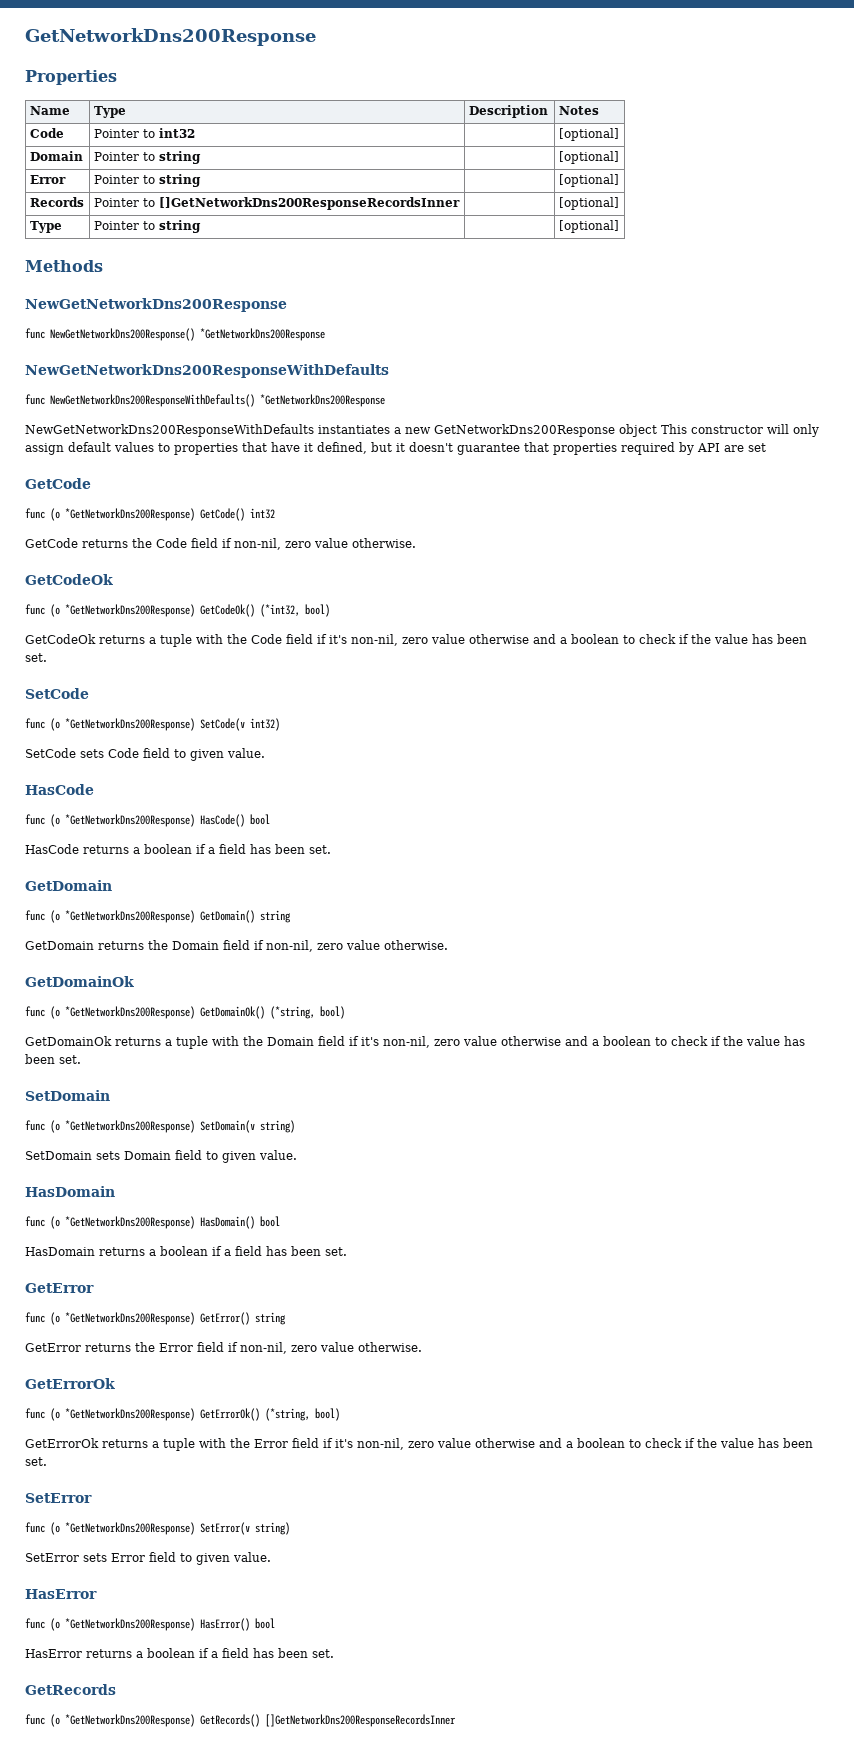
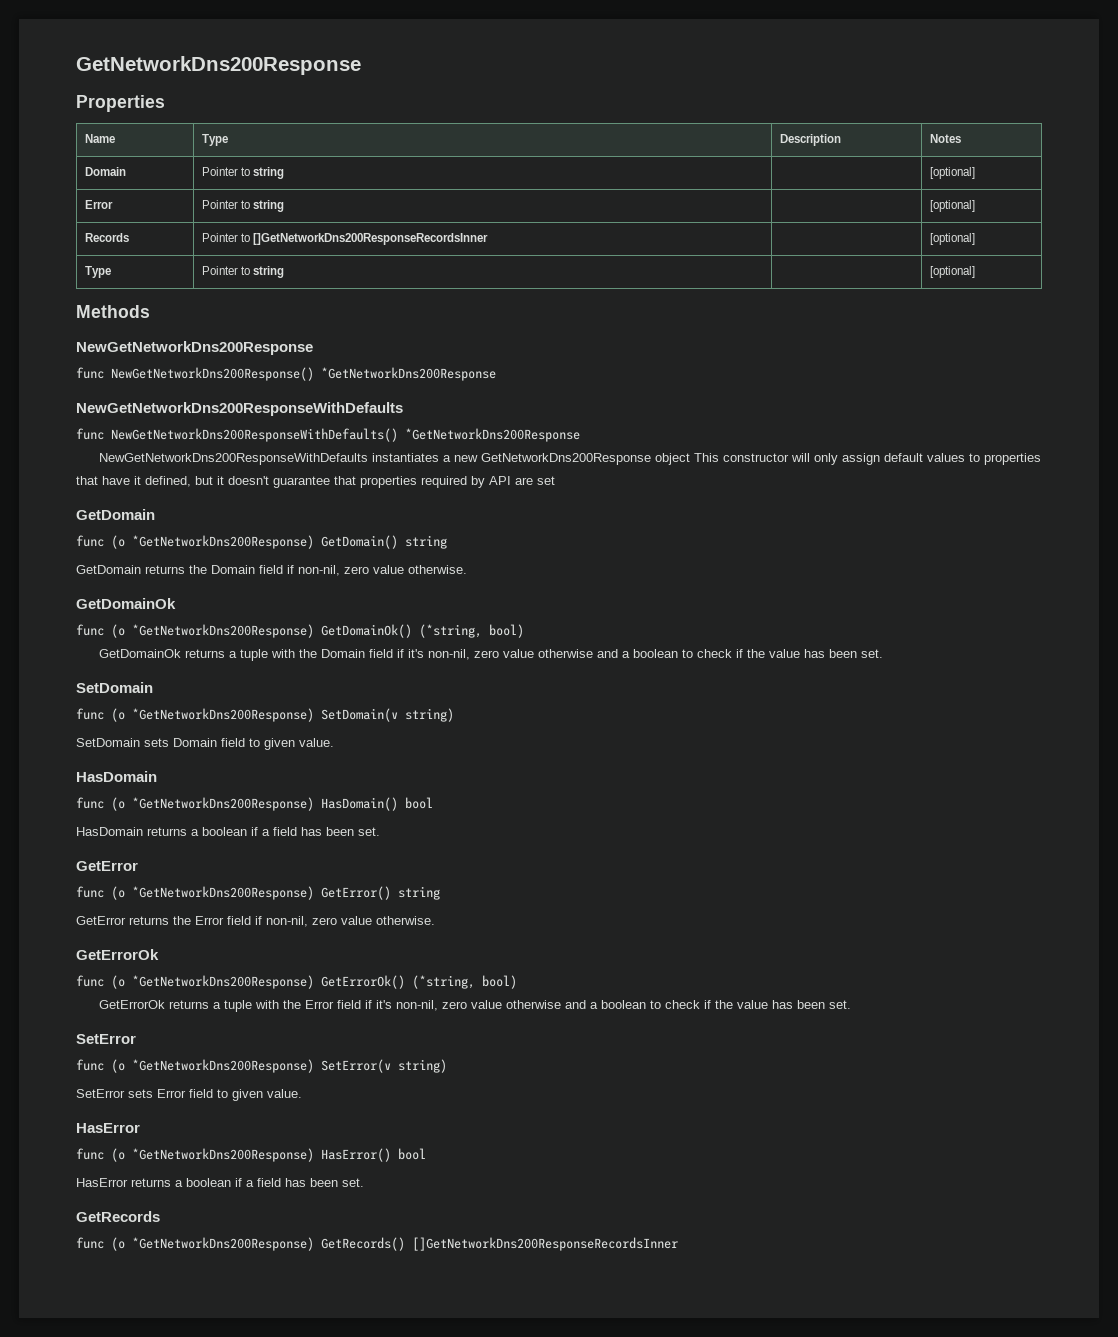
[29,128,64,138] [93,128,195,138] [558,128,619,141] // Code | Pointer to int32 | | [optional] -> (961, 138) none
[25,478,91,489] [25,508,275,521] [25,538,416,550] [25,574,113,585] [25,604,330,617] [25,634,807,647] [25,653,47,662] [25,688,89,699] [25,718,280,731] [25,748,265,761] [25,784,94,795] [25,814,270,827] [25,844,331,854] // GetCode // func (o *GetNetworkDns200Response) GetCode() int32 // GetCode returns the Code field if non-nil, zero value otherwise. // GetCodeOk // func (o *GetNetworkDns200Response) GetCodeOk() (*int32, bool) // GetCodeOk returns a tuple with the Code field if it's non-nil, zero value otherwise and a boolean to check if the value has been set. // SetCode // func (o *GetNetworkDns200Response) SetCode(v int32) // SetCode sets Code field to given value. // HasCode // func (o *GetNetworkDns200Response) HasCode() bool // HasCode returns a boolean if a field has been set. -> (555, 480) none

